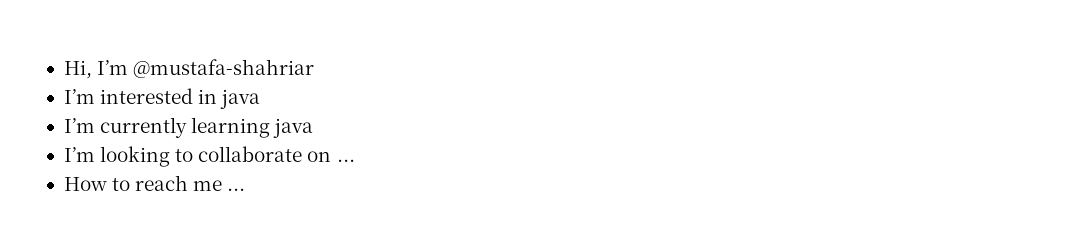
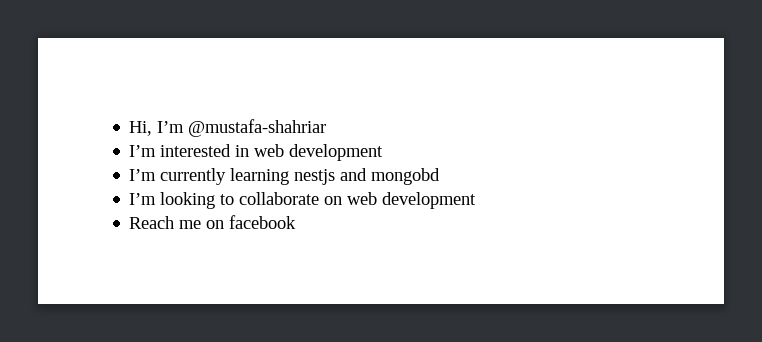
[220,89,261,109] java -> [254,144,384,161] web development
[273,118,314,138] java -> [294,168,441,185] nestjs and mongobd
[336,159,355,162] [63,175,246,191] ... // How to reach me ... -> [347,192,477,209] [129,215,297,229] web development // Reach me on facebook

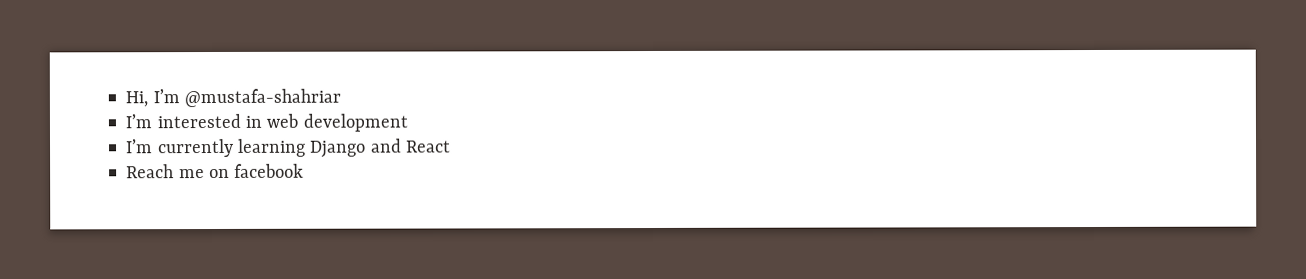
[294,168,441,185] [129,192,477,209] nestjs and mongobd // I’m looking to collaborate on web development -> [310,138,451,158] Django and React

